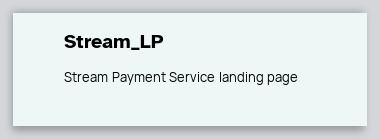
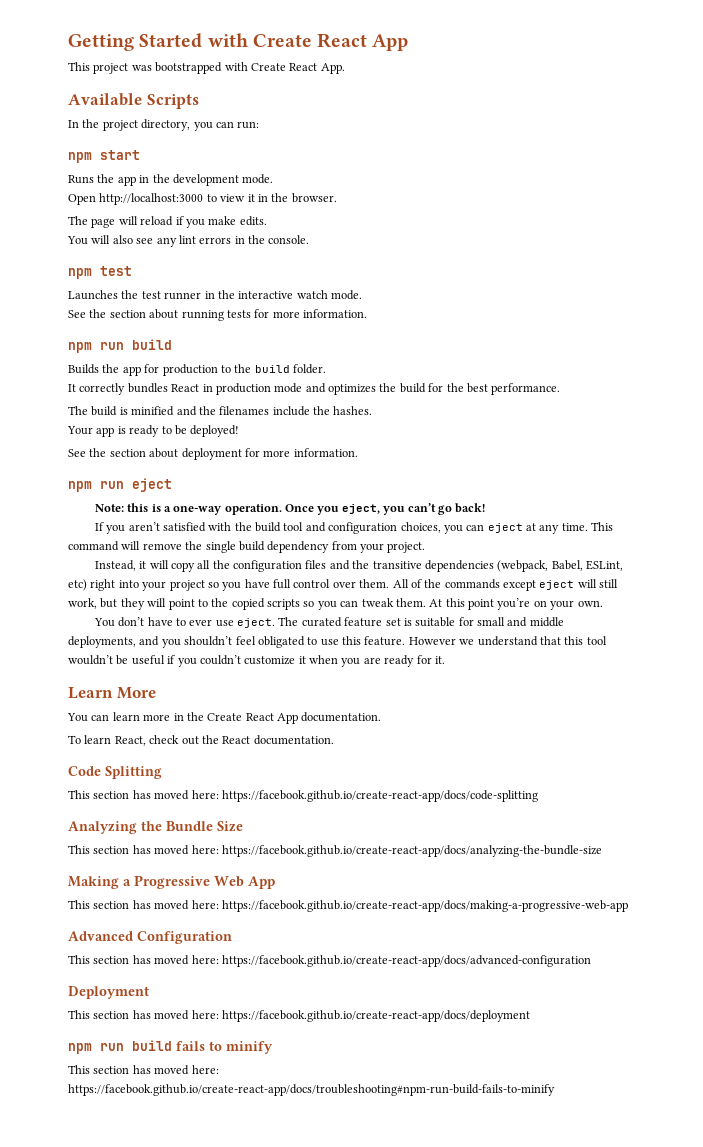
[64,35,164,50] [64,72,299,85] Stream_LP // Stream Payment Service landing page -> [68,33,409,51] [68,62,345,74] [68,93,199,109] [68,119,260,131] [68,150,140,163] [68,174,274,186] [68,193,337,205] [68,216,267,228] [67,235,310,247] [68,266,132,279] [68,290,362,300] [68,309,367,321] [68,339,172,353] [68,364,326,376] [68,383,561,395] [68,406,373,416] [67,425,240,437] [68,448,358,460] [68,478,172,492] [94,503,486,515] [94,522,614,534] [68,541,426,553] [94,560,624,572] [68,579,619,591] [68,598,603,610] [93,617,564,628] [68,636,607,648] [68,655,445,667] [68,687,156,699] [67,712,382,724] [68,735,334,746] [68,766,162,779] [68,790,538,802] [68,821,243,834] [68,845,602,857] [68,875,275,889] [68,900,628,912] [68,931,232,944] [68,955,591,967] [68,986,149,999] [68,1010,530,1022] [68,1040,273,1054] [68,1065,219,1075] [68,1084,555,1096] Getting Started with Create React App // This project was bootstrapped with Create React App. // Available Scripts // In the project directory, you can run: // npm start // Runs the app in the development mode. // Open http://localhost:3000 to view it in the browser. // The page will reload if you make edits. // You will also see any lint errors in the console. // npm test // Launches the test runner in the interactive watch mode. // See the section about running tests for more information. // npm run build // Builds the app for production to the build folder. // It correctly bundles React in production mode and optimizes the build for the best performance. // The build is minified and the filenames include the hashes. // Your app is ready to be deployed! // See the section about deployment for more information. // npm run eject // Note: this is a one-way operation. Once you eject, you can’t go back! // If you aren’t satisfied with the build tool and configuration choices, you can eject at any time. This command will remove the single build dependency from your project. // Instead, it will copy all the configuration files and the transitive dependencies (webpack, Babel, ESLint, etc) right into your project so you have full control over them. All of the commands except eject will still work, but they will point to the copied scripts so you can tweak them. At this point you’re on your own. // You don’t have to ever use eject. The curated feature set is suitable for small and middle deployments, and you shouldn’t feel obligated to use this feature. However we understand that this tool wouldn’t be useful if you couldn’t customize it when you are ready for it. // Learn More // You can learn more in the Create React App documentation. // To learn React, check out the React documentation. // Code Splitting // This section has moved here: https://facebook.github.io/create-react-app/docs/code-splitting // Analyzing the Bundle Size // This section has moved here: https://facebook.github.io/create-react-app/docs/analyzing-the-bundle-size // Making a Progressive Web App // This section has moved here: https://facebook.github.io/create-react-app/docs/making-a-progressive-web-app // Advanced Configuration // This section has moved here: https://facebook.github.io/create-react-app/docs/advanced-configuration // Deployment // This section has moved here: https://facebook.github.io/create-react-app/docs/deployment // npm run build fails to minify // This section has moved here: https://facebook.github.io/create-react-app/docs/troubleshooting#npm-run-build-fails-to-minify

